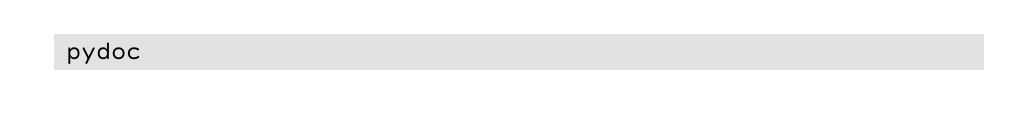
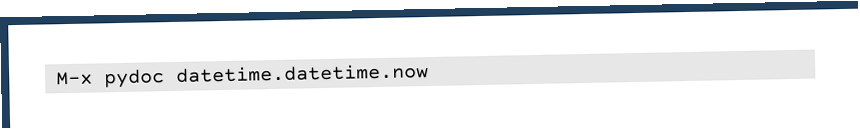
[66,42,142,65] pydoc -> [55,63,429,89] M-x pydoc datetime.datetime.now

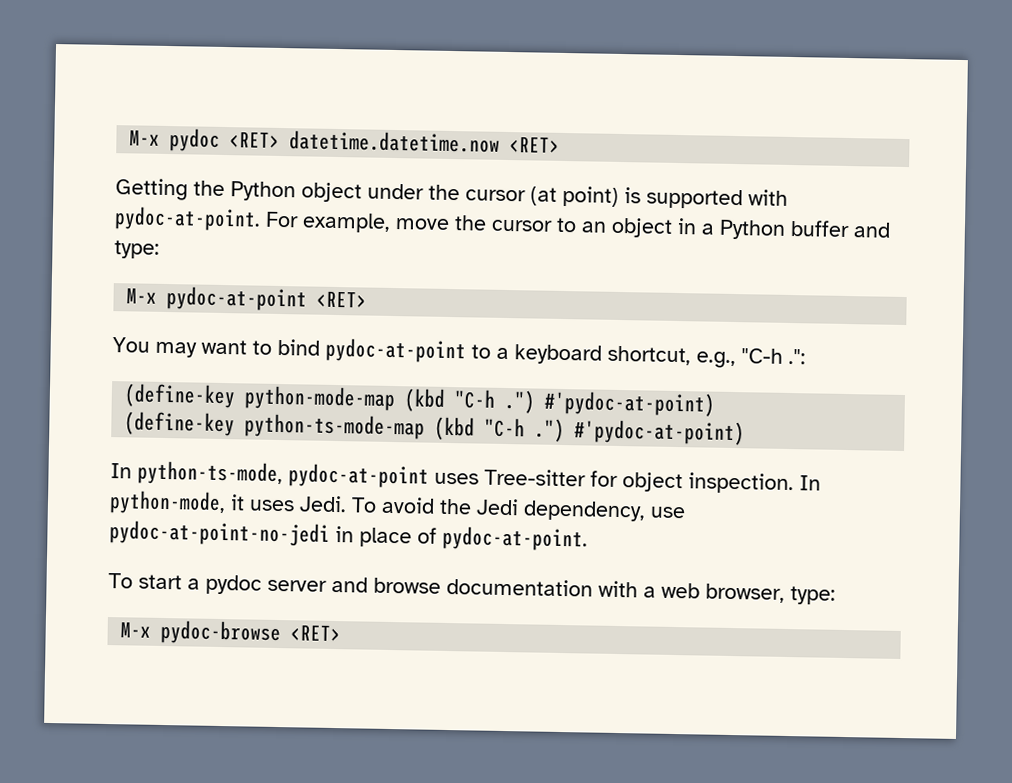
[175,63,429,83] datetime.datetime.now -> [229,130,561,153] [115,178,788,210] [114,206,891,240] [114,240,160,259] [126,286,368,312] [112,337,806,369] [124,383,716,417] [124,411,746,446] [110,460,821,495] [109,490,685,522] [109,520,588,552] [108,573,836,605] [120,619,342,646] <RET> datetime.datetime.now <RET> // Getting the Python object under the cursor (at point) is supported with pydoc-at-point. For example, move the cursor to an object in a Python buffer and type: // M-x pydoc-at-point <RET> // You may want to bind pydoc-at-point to a keyboard shortcut, e.g., "C-h .": // (define-key python-mode-map (kbd "C-h .") #'pydoc-at-point) // (define-key python-ts-mode-map (kbd "C-h .") #'pydoc-at-point) // In python-ts-mode, pydoc-at-point uses Tree-sitter for object inspection. In python-mode, it uses Jedi. To avoid the Jedi dependency, use pydoc-at-point-no-jedi in place of pydoc-at-point. // To start a pydoc server and browse documentation with a web browser, type: // M-x pydoc-browse <RET>

